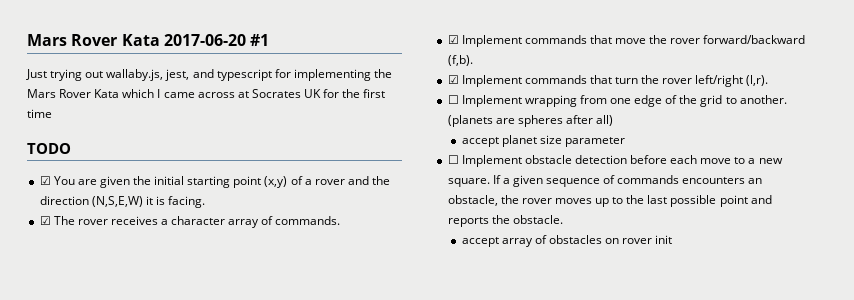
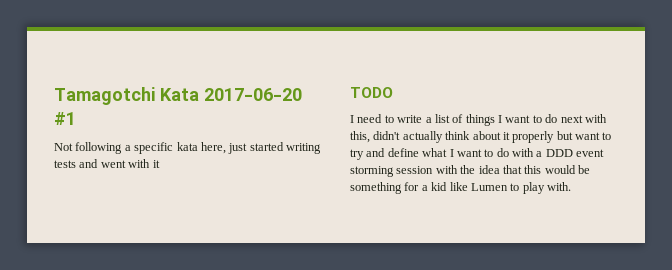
[27,34,118,46] Mars Rover -> [54,87,155,105] Tamagotchi
[26,69,392,81] [27,89,386,98] [27,109,52,118] [27,143,71,154] [39,176,391,188] [39,196,206,208] [39,216,341,228] [447,35,806,47] [447,55,473,66] [447,75,769,87] [447,95,787,107] [447,115,614,127] [461,135,626,147] [447,155,783,167] [447,175,763,187] [447,195,772,207] [447,215,563,227] [461,235,673,247] Just trying out wallaby.js, jest, and typescript for implementing the Mars Rover Kata which I came across at Socrates UK for the first time // TODO // ☑ You are given the initial starting point (x,y) of a rover and the direction (N,S,E,W) it is facing. // ☑ The rover receives a character array of commands. // ☑ Implement commands that move the rover forward/backward (f,b). // ☑ Implement commands that turn the rover left/right (l,r). // ☐ Implement wrapping from one edge of the grid to another. (planets are spheres after all) // accept planet size parameter // ☐ Implement obstacle detection before each move to a new square. If a given sequence of commands encounters an obstacle, the rover moves up to the last possible point and reports the obstacle. // accept array of obstacles on rover init -> [54,142,321,154] [54,159,160,168] [350,87,393,98] [350,114,607,126] [350,131,612,143] [350,148,605,160] [350,165,590,177] [350,182,571,194] Not following a specific kata here, just started writing tests and went with it // TODO // I need to write a list of things I want to do next with this, didn't actually think about it properly but want to try and define what I want to do with a DDD event storming session with the idea that this would be something for a kid like Lumen to play with.

